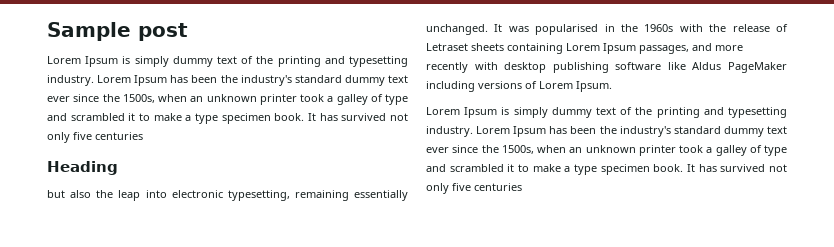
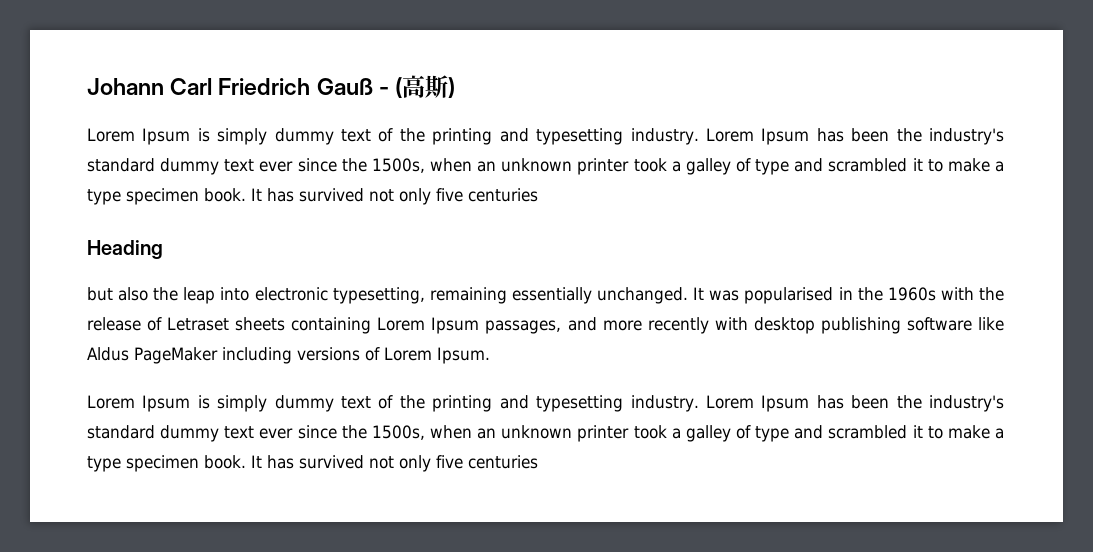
[47,22,188,41] Sample post -> [87,75,456,98] Johann Carl Friedrich Gauß - (高斯)

